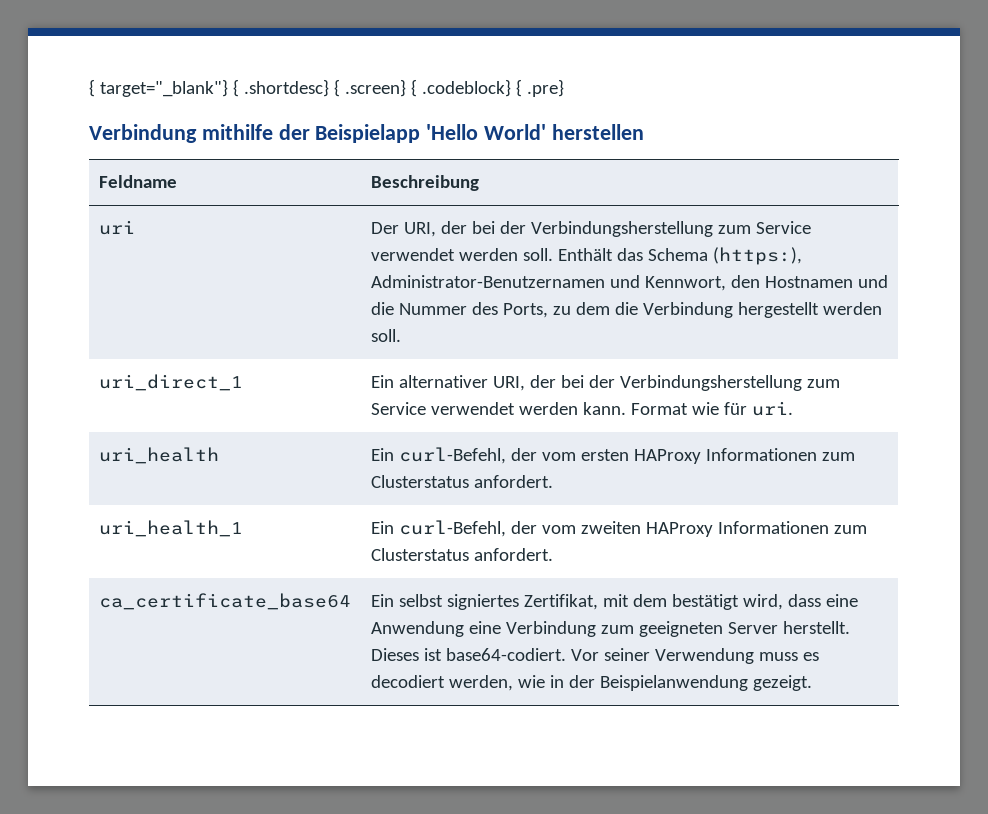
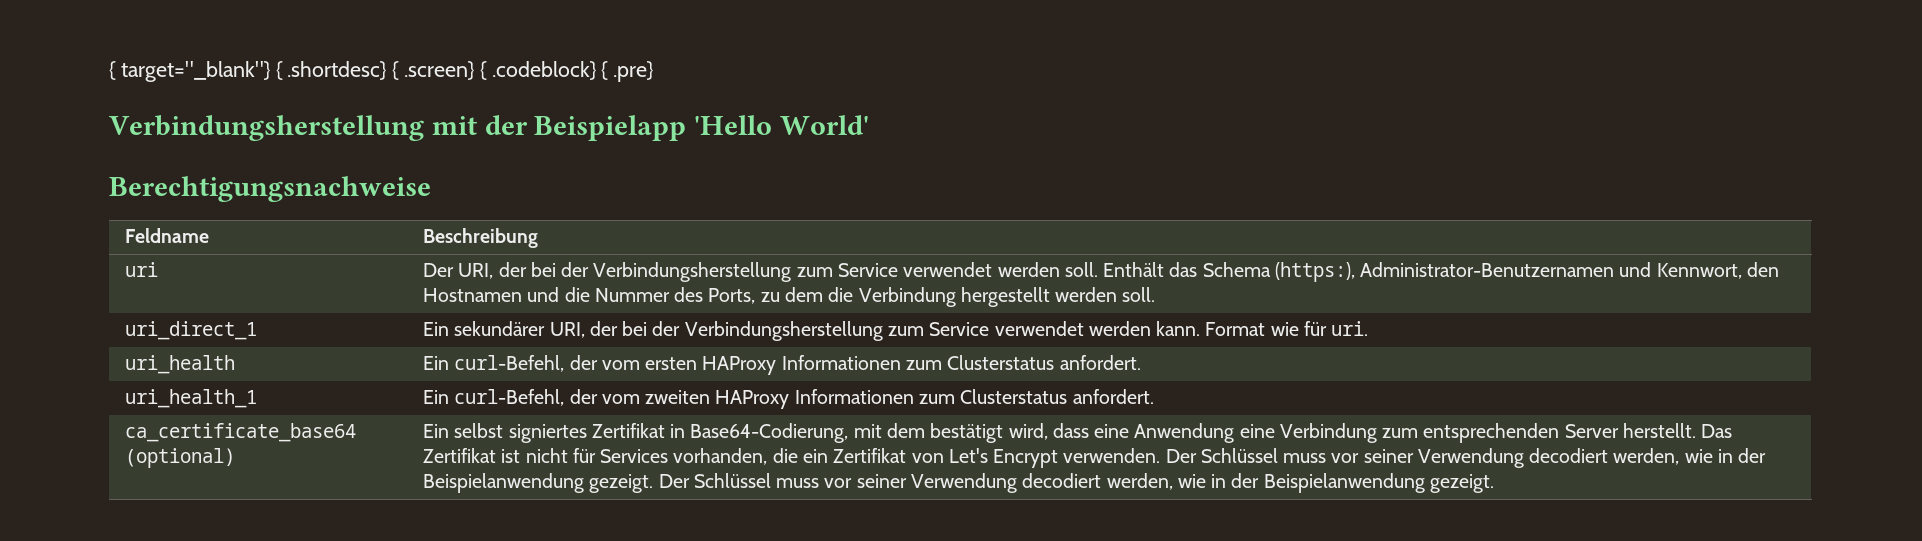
[89,124,273,143] Verbindung mithilfe -> [109,115,477,141] Verbindungsherstellung mit
[551,124,644,140] herstellen -> [109,176,431,202] // Berechtigungsnachweise
[398,375,488,388] alternativer -> [454,321,546,336] sekundärer
(351, 601) none -> [125,448,236,468] (optional)
[523,594,598,610] Zertifikat, -> [591,423,849,443] Zertifikat in Base64-Codierung,
[638,621,723,637] geeigneten -> [1423,423,1560,443] entsprechenden
[370,648,819,664] [370,675,812,691] Dieses ist base64-codiert. Vor seiner Verwendung muss es decodiert werden, wie in der Beispielanwendung gezeigt. -> [1701,424,1733,438] [423,448,1767,468] [423,473,1494,493] Das Zertifikat ist nicht für Services vorhanden, die ein Zertifikat von Let's Encrypt verwenden. Der Schlüssel muss vor seiner Verwendung decodiert werden, wie in der Beispielanwendung gezeigt. Der Schlüssel muss vor seiner Verwendung decodiert werden, wie in der Beispielanwendung gezeigt.

